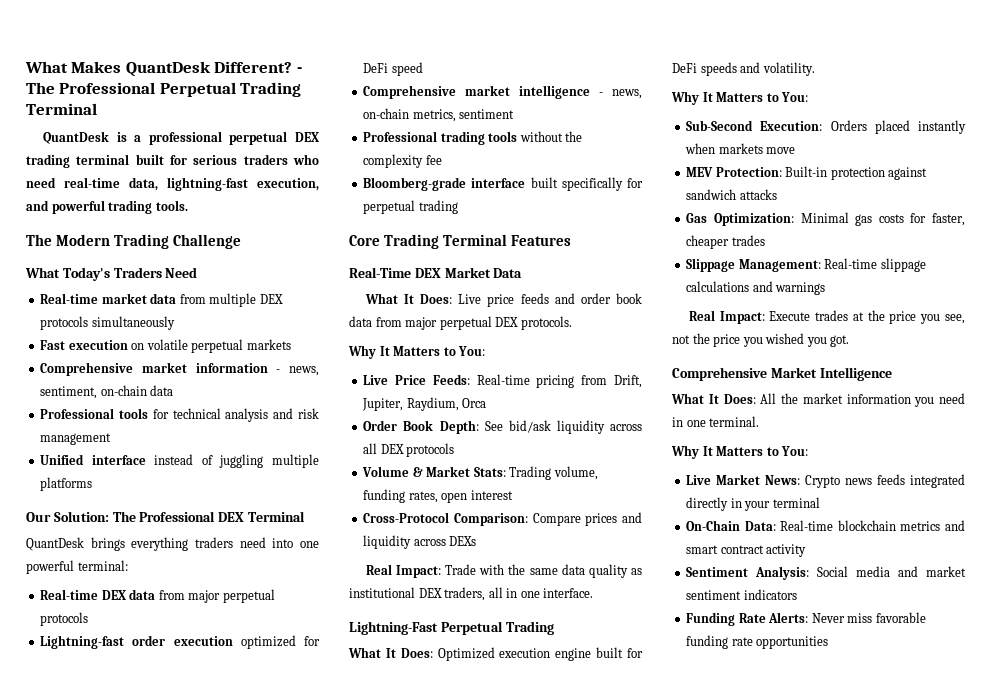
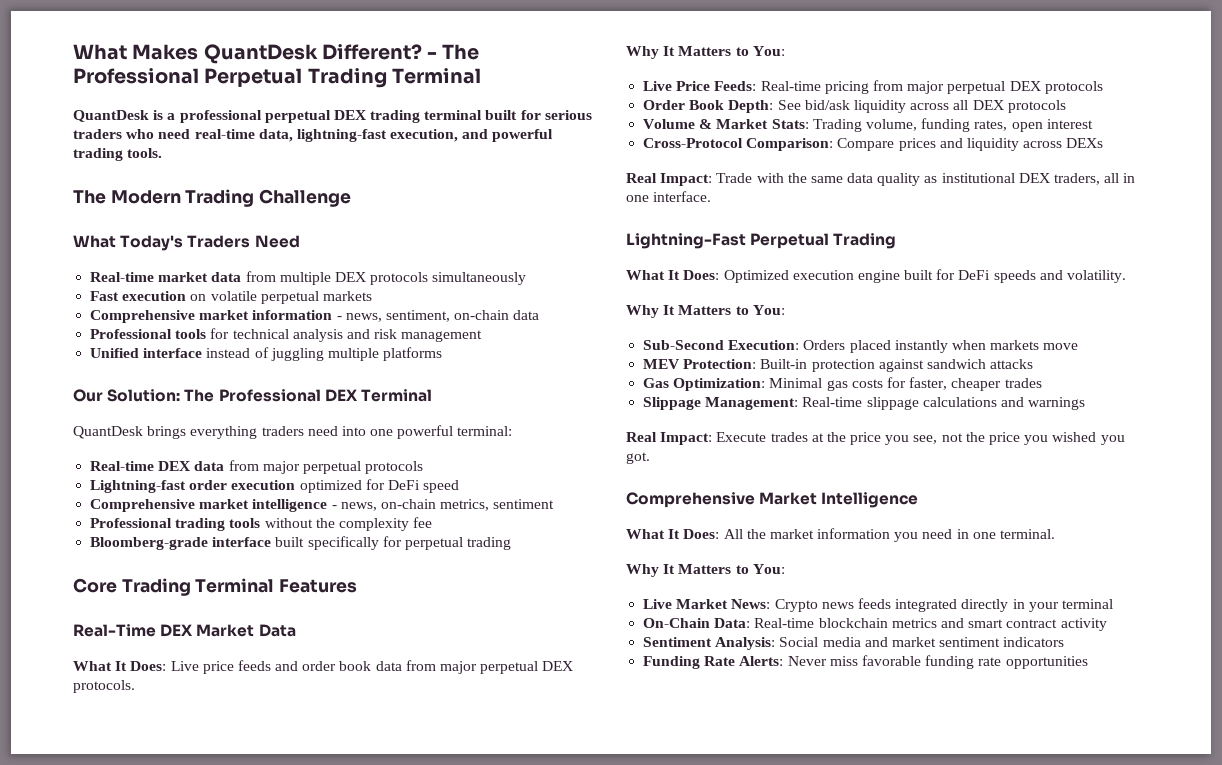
[614,375,642,388] [362,397,487,411] Drift, Jupiter, Raydium, Orca -> [907,81,1103,94] major perpetual DEX protocols

